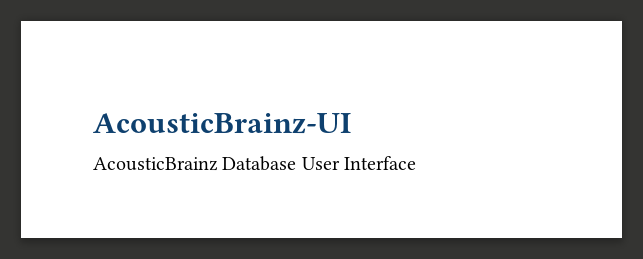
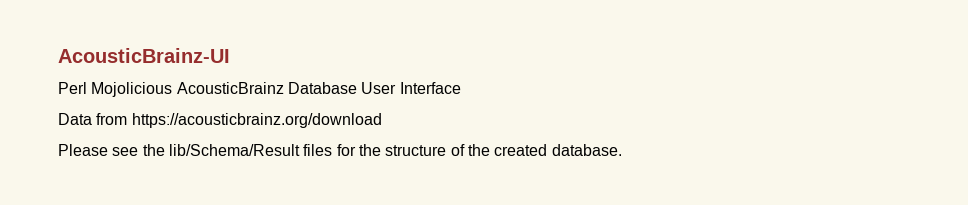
(351, 123) none -> [58,82,173,97] Perl Mojolicious
(417, 163) none -> [58,113,382,128] [58,144,622,156] // Data from https://acousticbrainz.org/download // Please see the lib/Schema/Result files for the structure of the created database.

